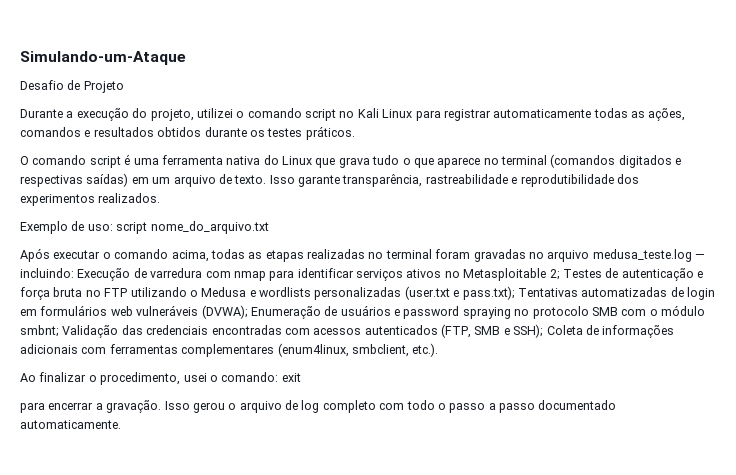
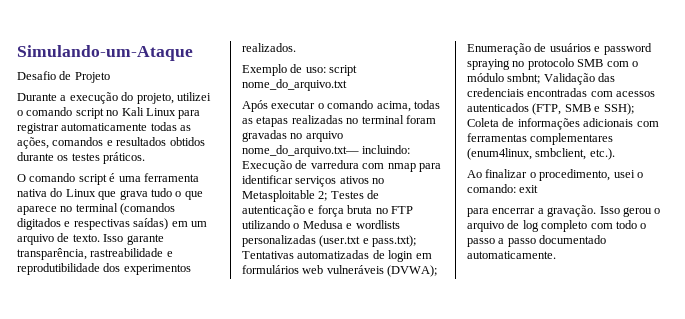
[592,249,705,262] medusa_teste.log — -> [242,145,359,157] nome_do_arquivo.txt—

